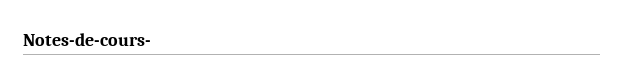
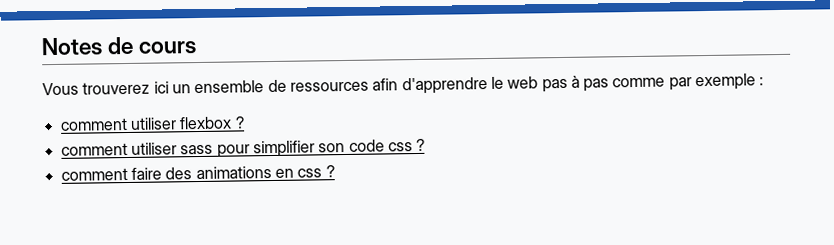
[23,33,151,46] Notes-de-cours- -> [41,36,198,57] [42,73,765,96] [59,116,245,131] [60,138,426,158] [60,165,335,181] Notes de cours // Vous trouverez ici un ensemble de ressources afin d'apprendre le web pas à pas comme par exemple : // comment utiliser flexbox ? // comment utiliser sass pour simplifier son code css ? // comment faire des animations en css ?

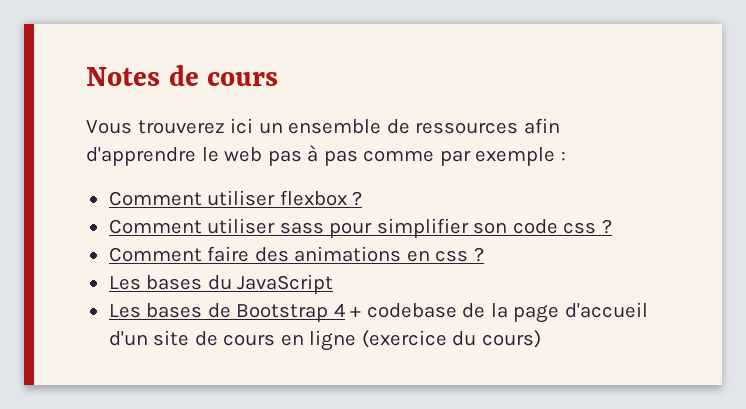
[59,117,128,131] comment -> [108,191,202,206] Comment
[60,142,128,156] comment -> [108,219,202,234] Comment
[60,167,128,181] comment -> [108,247,202,262] Comment
(335, 171) none -> [108,274,334,294] [108,302,648,323] [108,330,541,351] // Les bases du JavaScript // Les bases de Bootstrap 4 + codebase de la page d'accueil d'un site de cours en ligne (exercice du cours)

